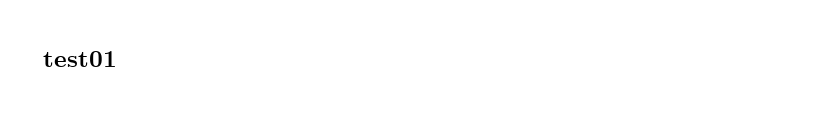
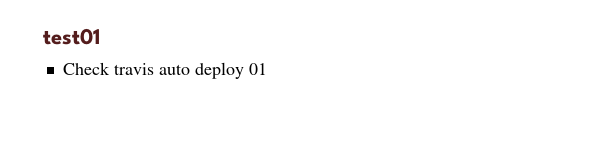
(117, 59) none -> [62,62,267,79] // Check travis auto deploy 01

